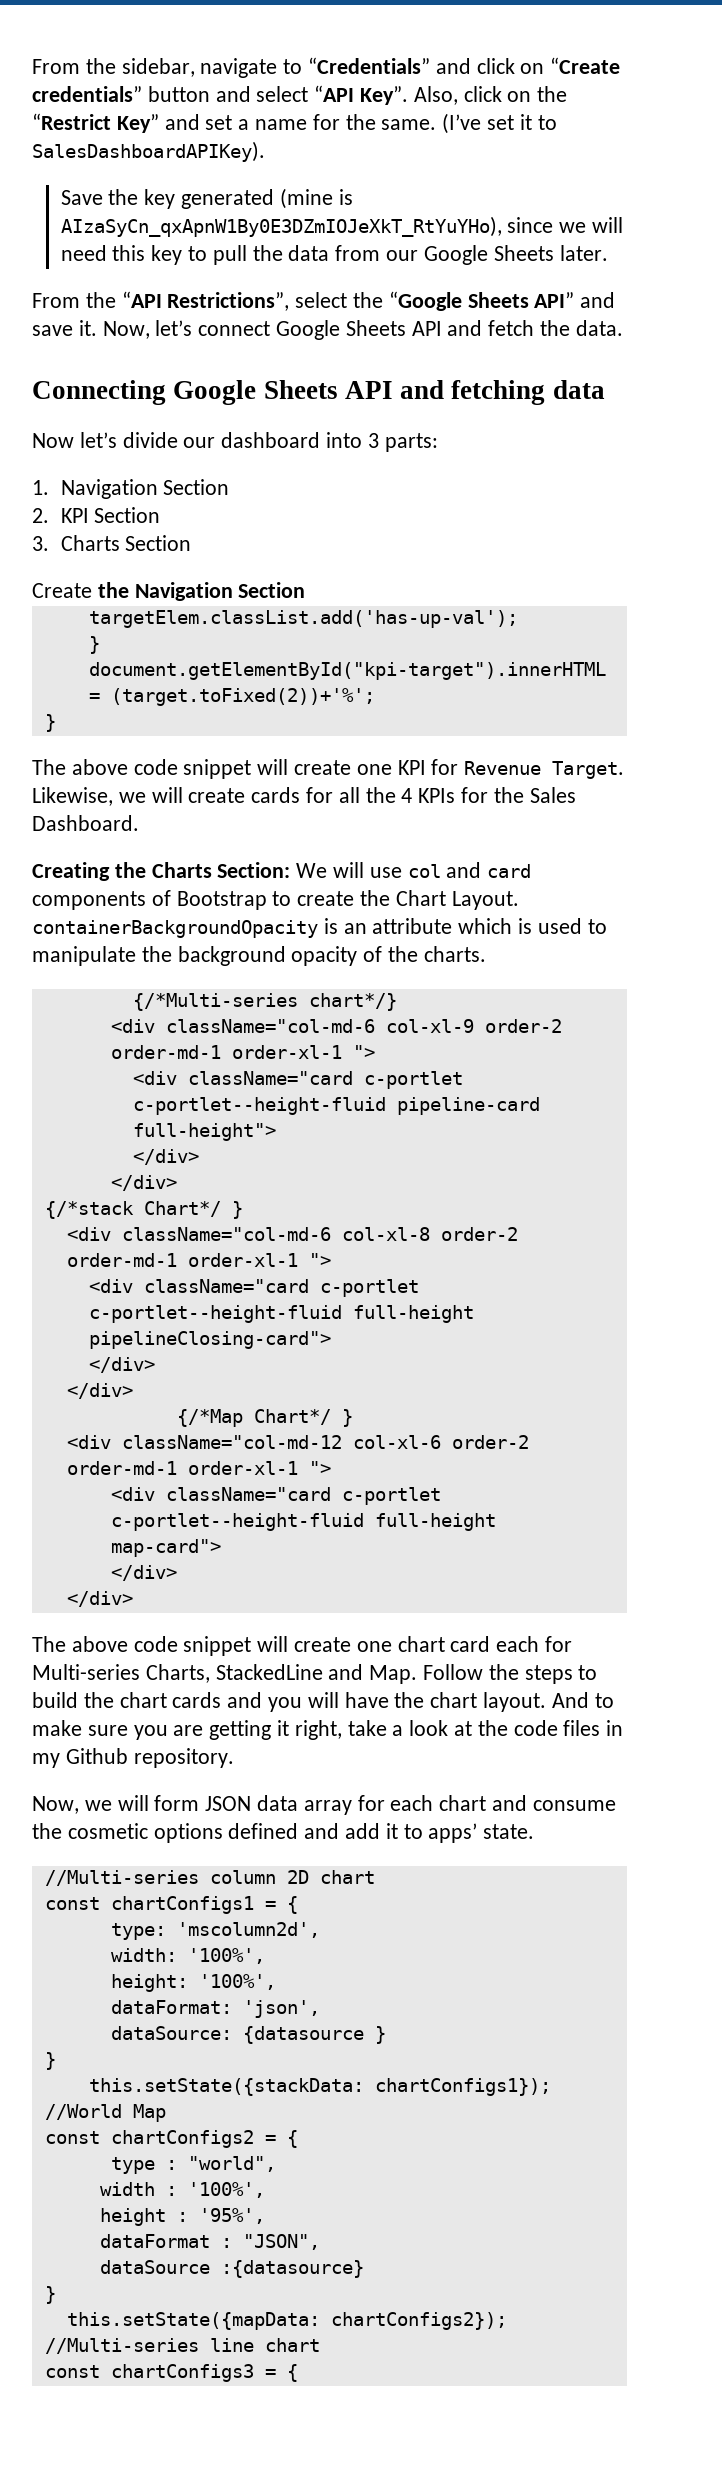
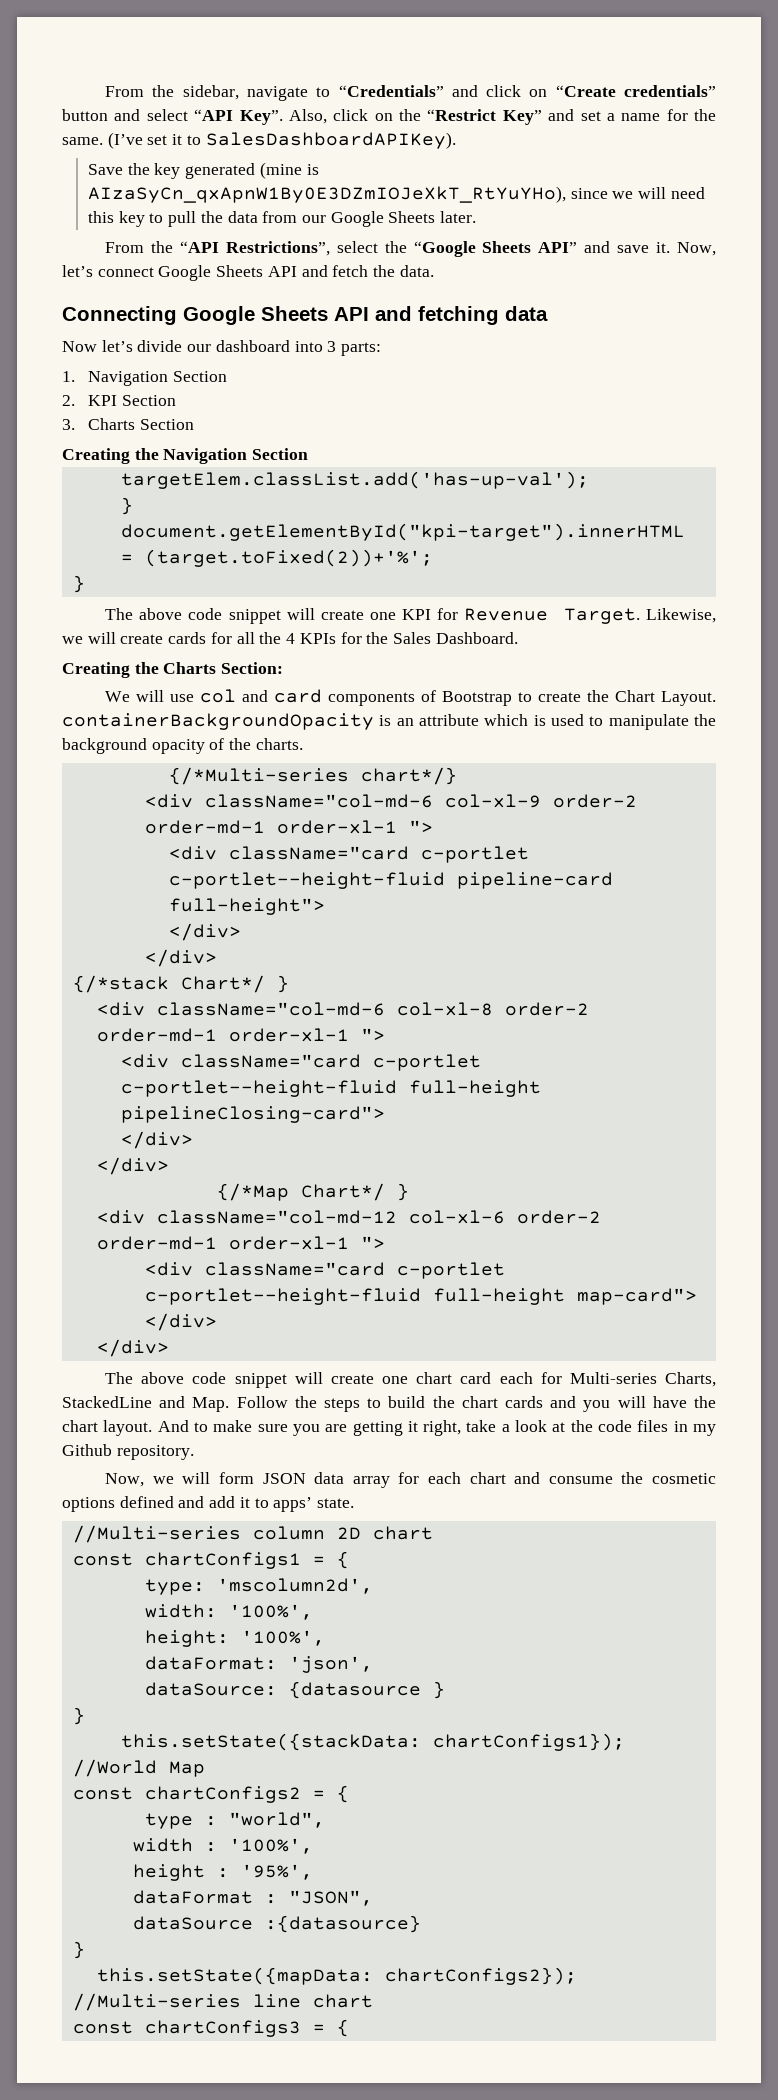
[32,583,92,598] Create -> [62,448,130,464] Creating
(291, 870) none -> (284, 668) //

